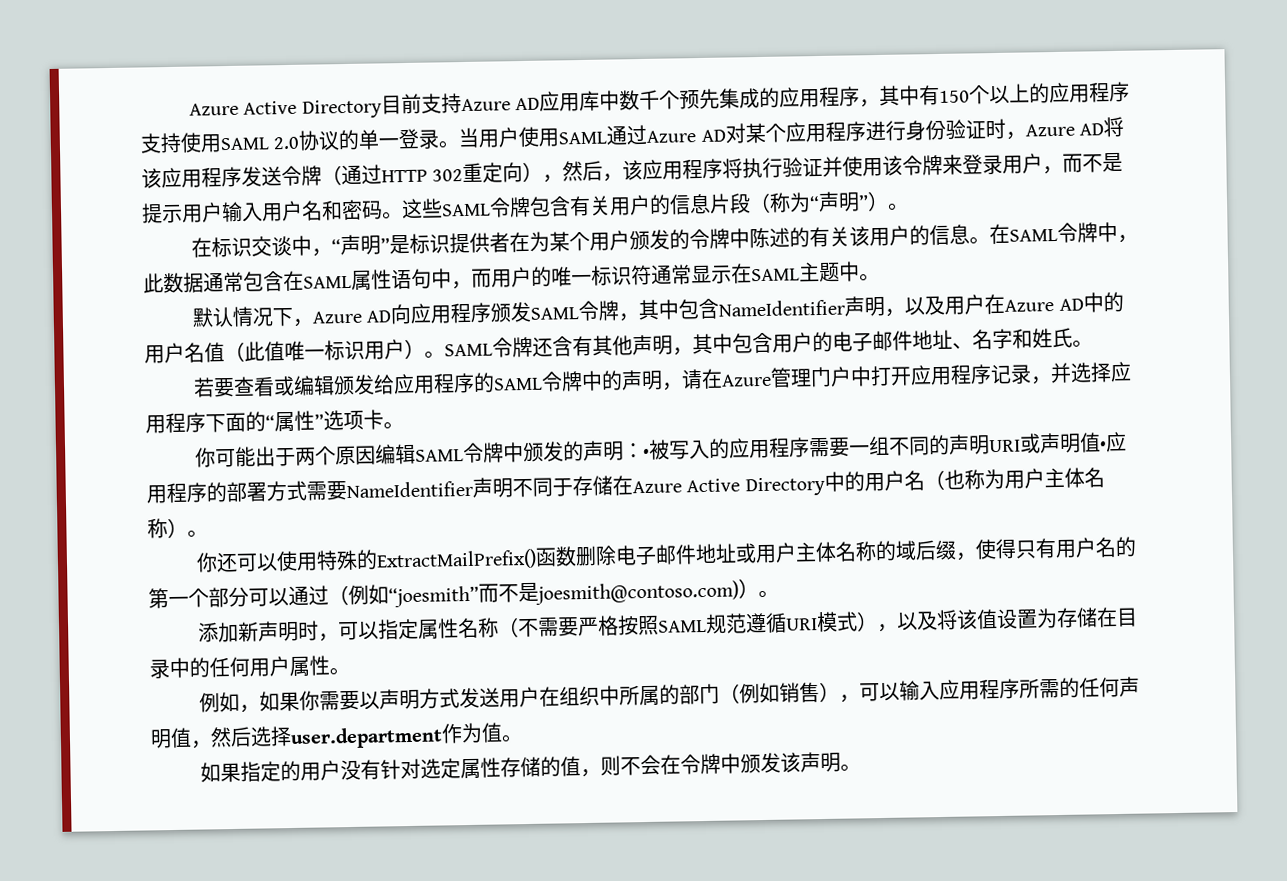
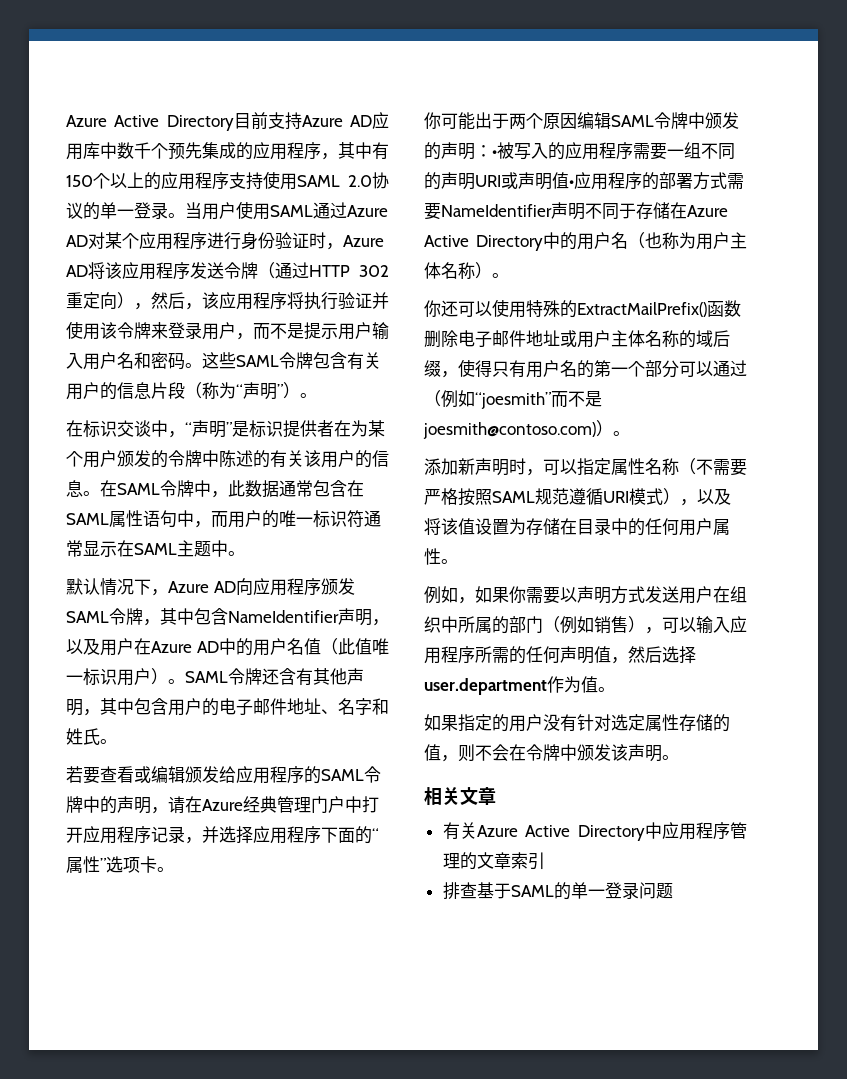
(772, 380) none -> [243,796,277,813] 经典
(861, 767) none -> [424,787,496,806] [442,822,747,841] [442,852,545,870] [442,882,673,900] // 相关文章 // 有关Azure Active Directory中应用程序管理的文章索引 // 排查基于SAML的单一登录问题

